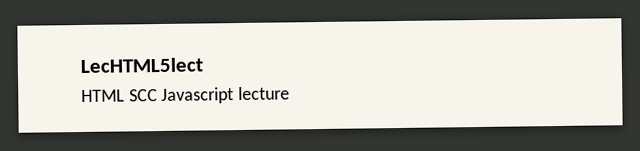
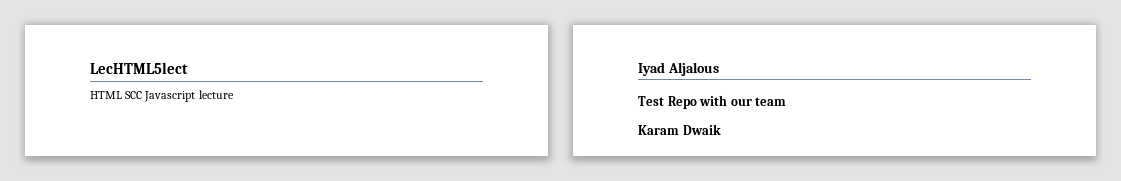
(291, 93) none -> [638,62,719,76] [638,95,787,109] [638,124,721,135] // Iyad Aljalous // Test Repo with our team // Karam Dwaik

